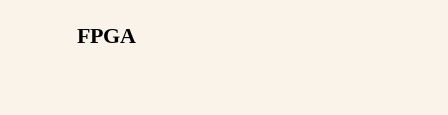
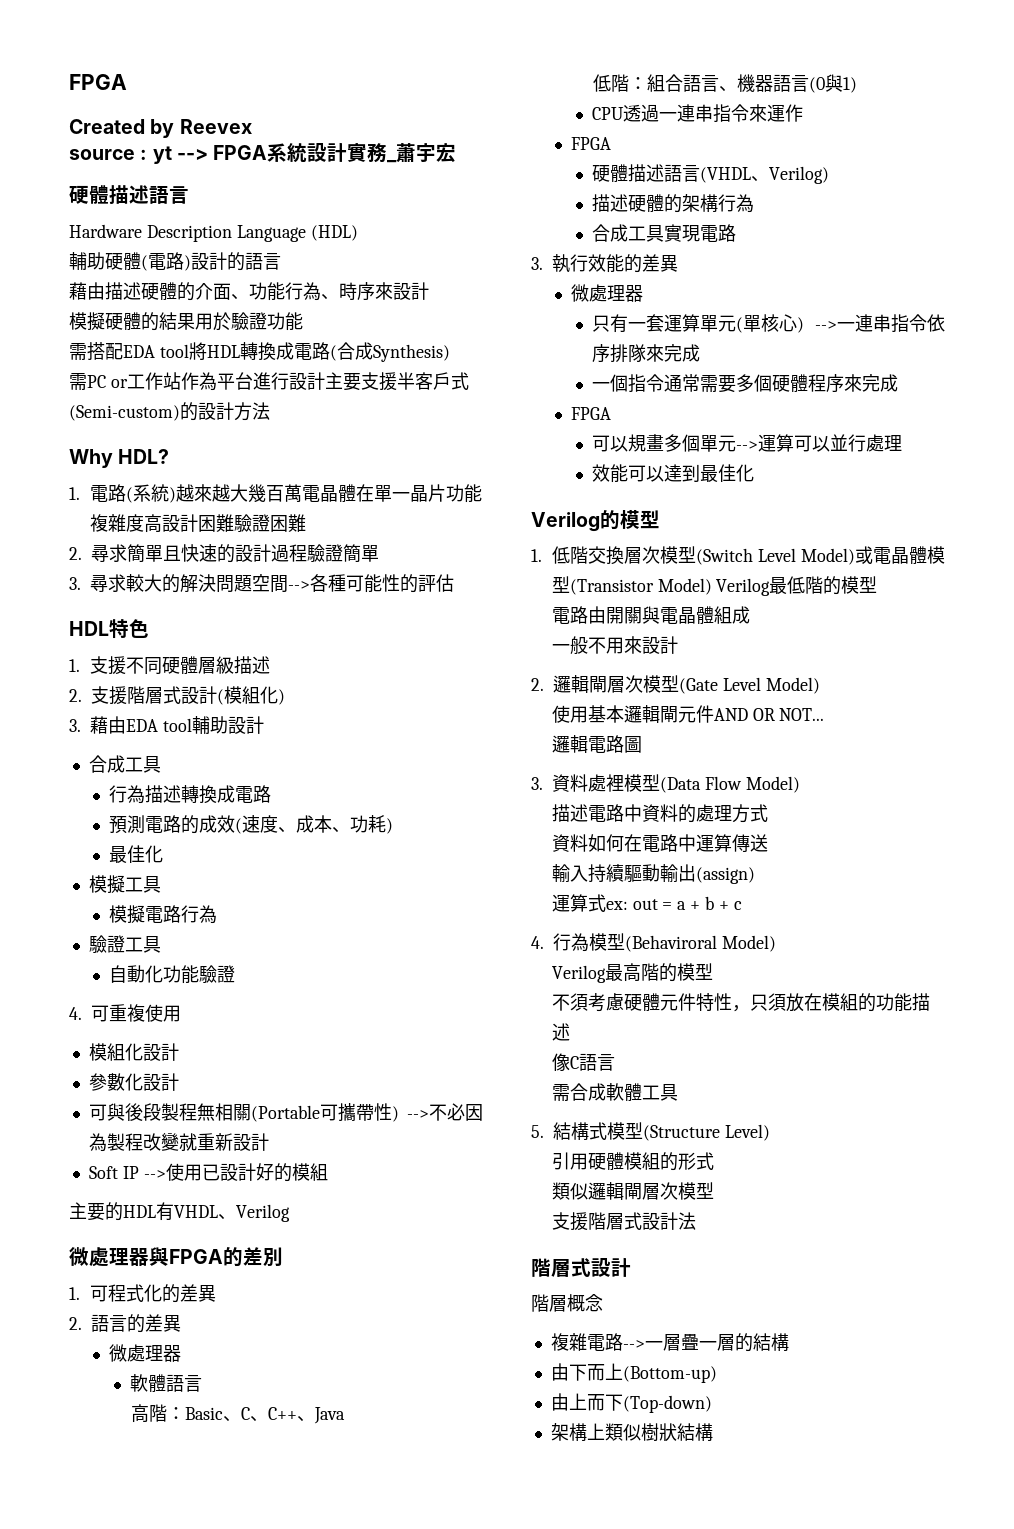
[77,29,136,43] FPGA -> [69,74,127,90] [69,119,252,138] [69,142,457,164] [69,185,189,204] [69,224,358,242] [69,252,281,271] [69,282,429,301] [69,312,303,331] [69,342,450,362] [69,372,469,391] [69,402,270,421] [69,449,170,468] [69,484,482,503] [89,514,306,533] [69,544,379,563] [69,574,454,593] [69,619,149,639] [69,656,270,675] [69,686,285,705] [69,716,264,734] [88,755,161,773] [109,785,272,804] [109,815,394,834] [109,845,164,863] [88,875,161,894] [109,905,218,924] [88,935,161,954] [109,965,236,984] [69,1004,181,1022] [88,1043,179,1061] [88,1073,179,1091] [88,1103,483,1122] [88,1132,269,1152] [88,1163,328,1182] [69,1202,290,1222] [69,1247,283,1267] [69,1284,216,1303] [69,1314,181,1333] [109,1344,182,1362] [130,1374,203,1392] [130,1404,345,1424] [592,74,857,93] [592,104,804,123] [571,137,612,150] [592,164,830,184] [592,194,755,213] [592,224,737,242] [531,254,678,273] [571,284,644,302] [592,314,945,333] [592,344,701,363] [592,374,899,393] [571,407,612,420] [592,434,903,452] [592,464,755,483] [531,509,660,532] [531,546,945,565] [551,576,878,596] [551,606,750,624] [551,636,678,654] [531,675,820,694] [551,705,825,723] [551,735,642,753] [531,774,800,793] [551,804,768,823] [551,834,768,852] [551,864,755,884] [551,894,742,912] [531,933,776,952] [551,963,713,983] [551,993,930,1012] [551,1023,570,1041] [551,1053,615,1071] [551,1083,678,1101] [531,1122,770,1141] [551,1152,714,1171] [551,1182,714,1200] [551,1212,696,1231] [531,1257,631,1277] [531,1294,603,1312] [550,1333,789,1352] [550,1363,717,1383] [550,1393,712,1413] [550,1423,713,1442] FPGA // Created by Reevex // source : yt --> FPGA系統設計實務_蕭宇宏 // 硬體描述語言 // Hardware Description Language (HDL) // 輔助硬體(電路)設計的語言 // 藉由描述硬體的介面、功能行為、時序來設計 // 模擬硬體的結果用於驗證功能 // 需搭配EDA tool將HDL轉換成電路(合成Synthesis) // 需PC or工作站作為平台進行設計主要支援半客戶式(Semi-custom)的設計方法 // Why HDL? // 1.電路(系統)越來越大幾百萬電晶體在單一晶片功能複雜度高設計困難驗證困難 // 2.尋求簡單且快速的設計過程驗證簡單 // 3.尋求較大的解決問題空間-->各種可能性的評估 // HDL特色 // 1.支援不同硬體層級描述 // 2.支援階層式設計(模組化) // 3.藉由EDA tool輔助設計 // 合成工具 // 行為描述轉換成電路 // 預測電路的成效(速度、成本、功耗) // 最佳化 // 模擬工具 // 模擬電路行為 // 驗證工具 // 自動化功能驗證 // 4.可重複使用 // 模組化設計 // 參數化設計 // 可與後段製程無相關(Portable可攜帶性) -->不必因為製程改變就重新設計 // Soft IP -->使用已設計好的模組 // 主要的HDL有VHDL、Verilog // 微處理器與FPGA的差別 // 1.可程式化的差異 // 2.語言的差異 // 微處理器 // 軟體語言 // 高階：Basic、C、C++、Java // 低階：組合語言、機器語言(0與1) // CPU透過一連串指令來運作 // FPGA // 硬體描述語言(VHDL、Verilog) // 描述硬體的架構行為 // 合成工具實現電路 // 3.執行效能的差異 // 微處理器 // 只有一套運算單元(單核心) -->一連串指令依序排隊來完成 // 一個指令通常需要多個硬體程序來完成 // FPGA // 可以規畫多個單元-->運算可以並行處理 // 效能可以達到最佳化 // Verilog的模型 // 1.低階交換層次模型(Switch Level Model)或電晶體模型(Transistor Model) Verilog最低階的模型 // 電路由開關與電晶體組成 // 一般不用來設計 // 2.邏輯閘層次模型(Gate Level Model) // 使用基本邏輯閘元件AND OR NOT... // 邏輯電路圖 // 3.資料處裡模型(Data Flow Model) // 描述電路中資料的處理方式 // 資料如何在電路中運算傳送 // 輸入持續驅動輸出(assign) // 運算式ex: out = a + b + c // 4.行為模型(Behaviroral Model) // Verilog最高階的模型 // 不須考慮硬體元件特性，只須放在模組的功能描述 // 像C語言 // 需合成軟體工具 // 5.結構式模型(Structure Level) // 引用硬體模組的形式 // 類似邏輯閘層次模型 // 支援階層式設計法 // 階層式設計 // 階層概念 // 複雜電路-->一層疊一層的結構 // 由下而上(Bottom-up) // 由上而下(Top-down) // 架構上類似樹狀結構

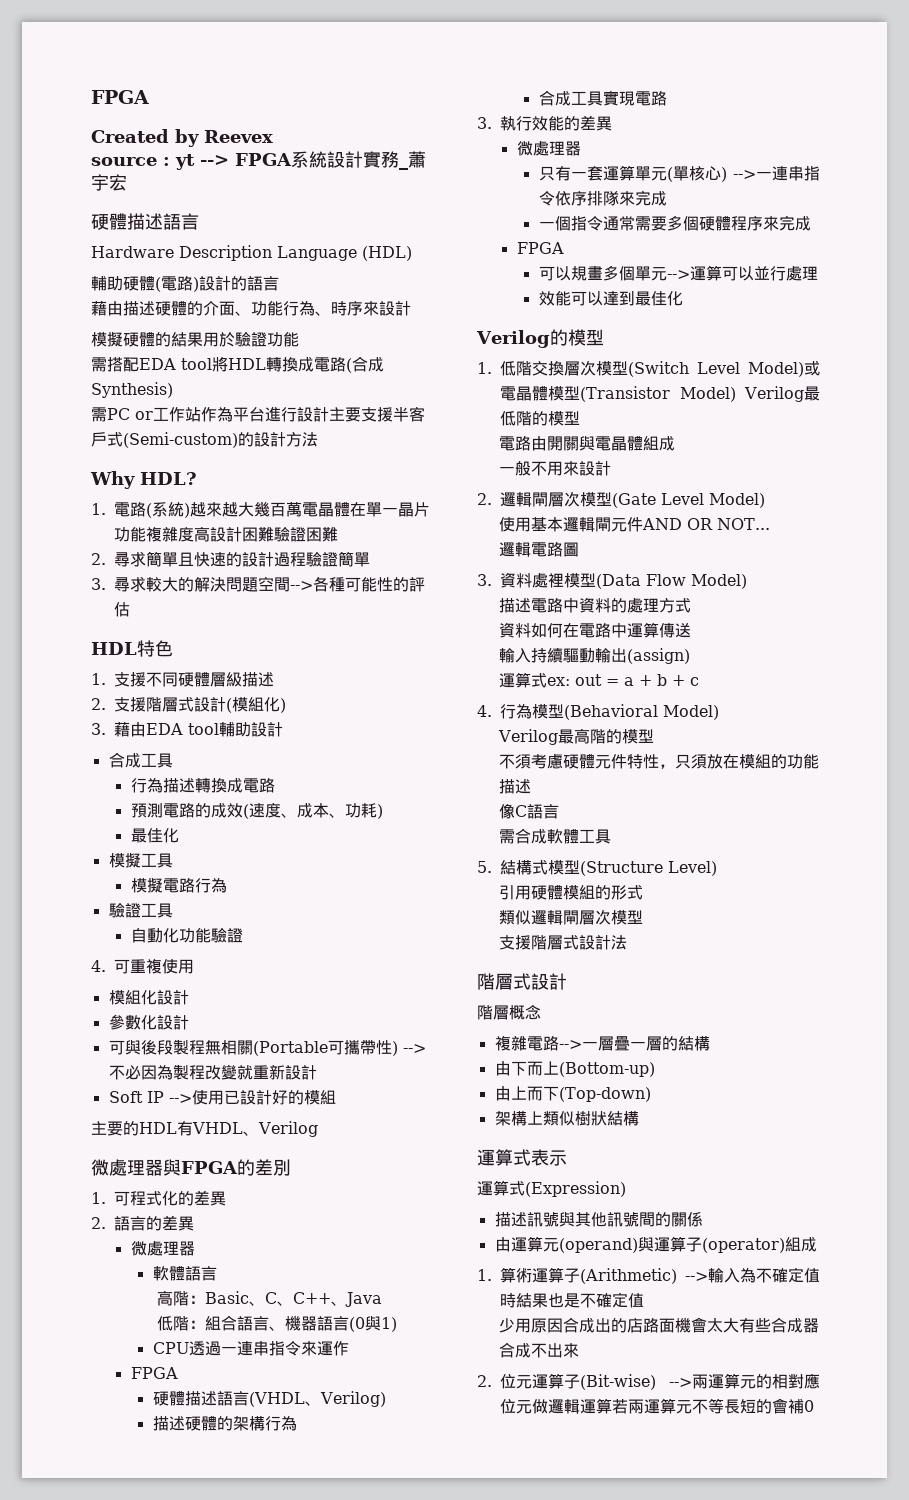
[625,935,717,952] (Behaviroral -> [564,704,658,720] (Behavioral
(713, 1432) none -> [477,1149,567,1166] [477,1180,626,1197] [494,1212,703,1227] [494,1236,817,1253] [477,1267,820,1284] [500,1292,644,1308] [498,1317,819,1333] [498,1342,579,1358] [477,1373,820,1390] [500,1398,814,1414] // 運算式表示 // 運算式(Expression) // 描述訊號與其他訊號間的關係 // 由運算元(operand)與運算子(operator)組成 // 1.算術運算子(Arithmetic) -->輸入為不確定值時結果也是不確定值 // 少用原因合成出的店路面機會太大有些合成器合成不出來 // 2.位元運算子(Bit-wise) -->兩運算元的相對應位元做邏輯運算若兩運算元不等長短的會補0

